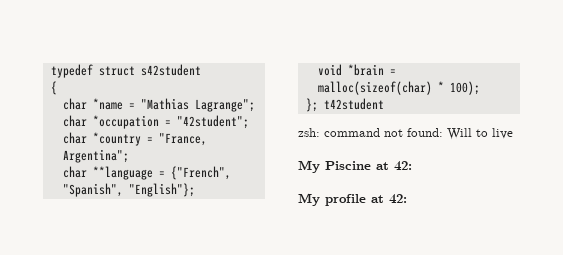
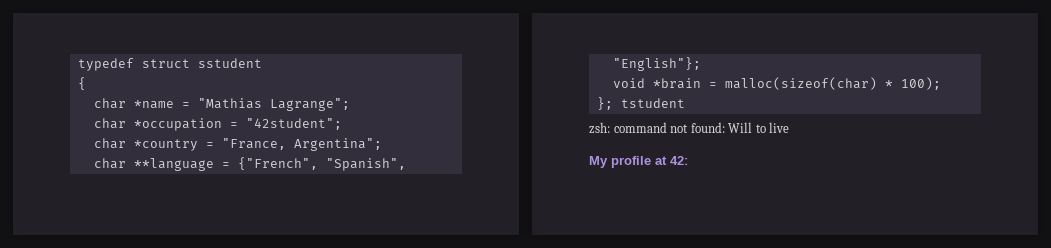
[140,64,201,76] s42student -> [197,58,262,68] sstudent
[323,98,384,110] t42student -> [620,98,685,108] tstudent
[298,160,412,173] // My Piscine at 42: -> (790, 127) none

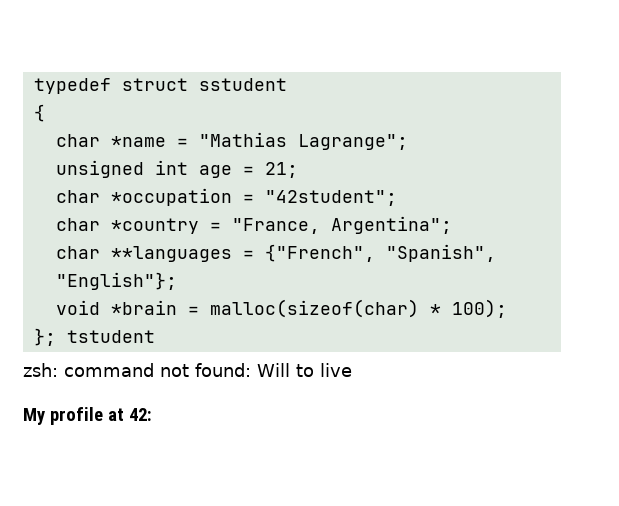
(350, 104) none -> [55,160,298,178] // unsigned int age = 21;
[133,158,214,171] **language -> [110,246,232,262] **languages

